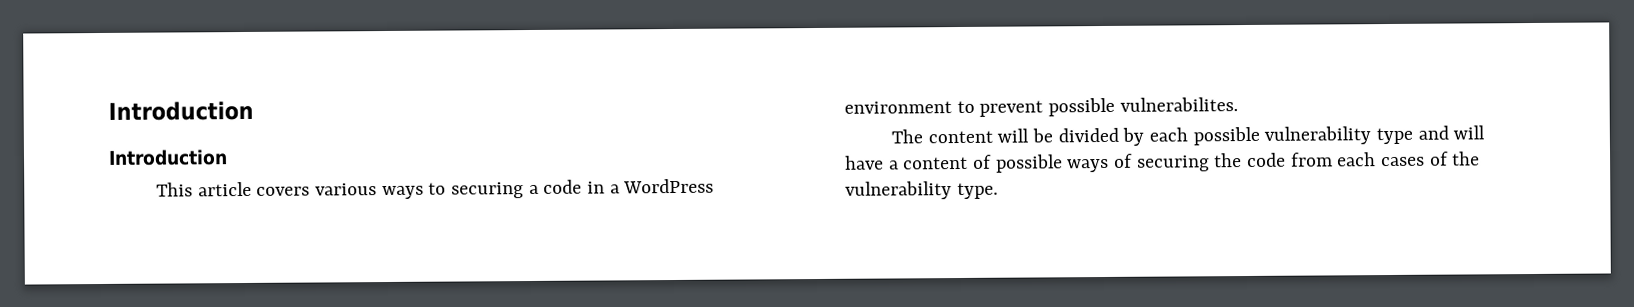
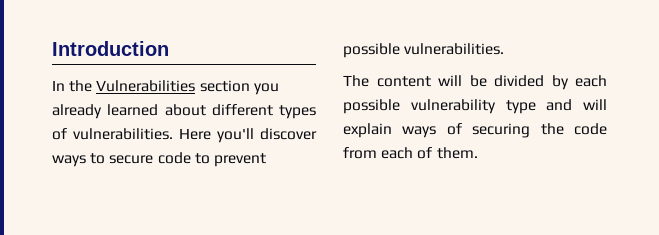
[108,100,254,121] [108,149,228,166] [156,178,715,200] [844,101,952,114] Introduction // Introduction // This article covers various ways to securing a code in a WordPress environment -> [52,41,169,56] [52,80,279,95] [52,104,316,119] [52,128,317,143] [52,152,191,167] Introduction // In the Vulnerabilities section you already learned about different types of vulnerabilities. Here you'll discover ways to secure code
[1119,97,1238,112] vulnerabilites. -> [404,43,505,55] vulnerabilities.
[845,154,1063,173] have a content of possible -> [343,123,392,138] explain
[1381,151,1481,167] [845,181,998,200] cases of the vulnerability type. -> [417,147,478,159] of them.

